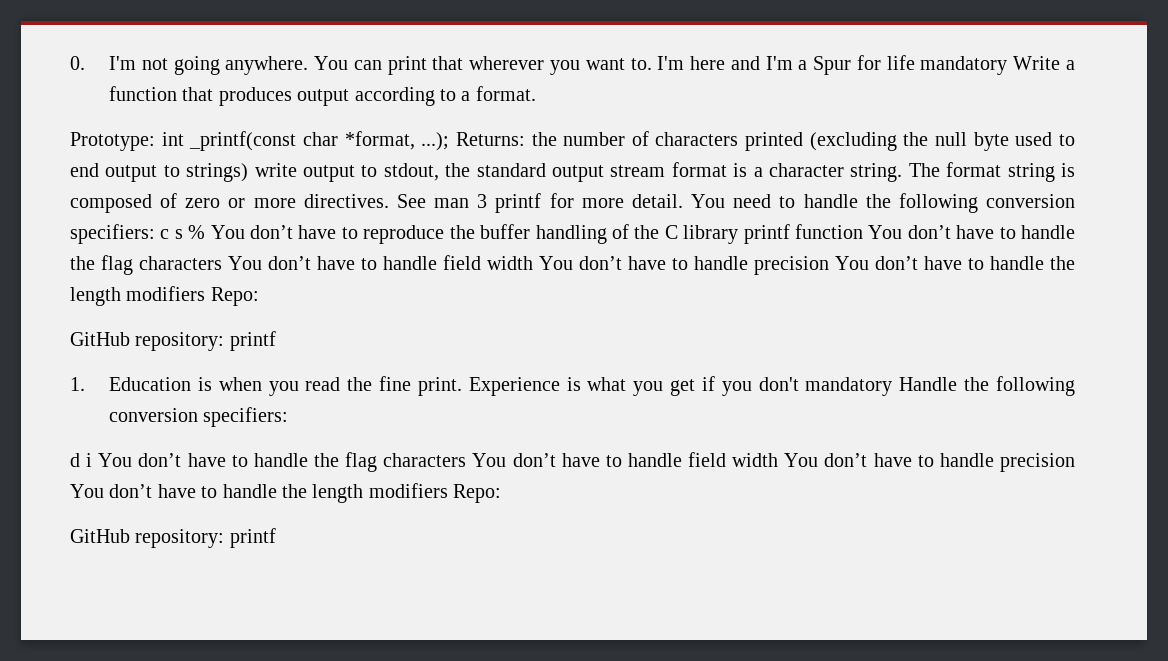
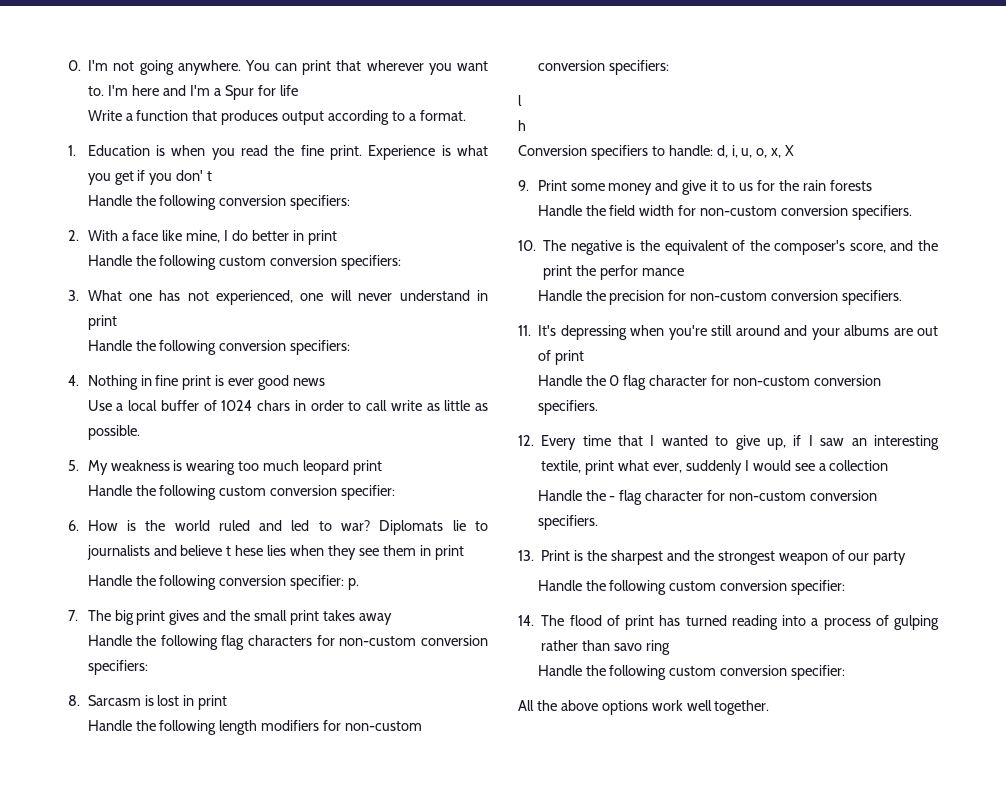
[920,56,1008,75] mandatory -> (298, 90) //
[70,131,1075,151] [70,162,1075,182] [70,193,1075,213] [70,224,1075,244] [70,255,1075,275] [70,286,259,306] [70,331,276,351] // Prototype: int _printf(const char *format, ...); Returns: the number of characters printed (excluding the null byte used to end output to strings) write output to stdout, the standard output stream format is a character string. The format string is composed of zero or more directives. See man 3 printf for more detail. You need to handle the following conversion specifiers: c s % You don’t have to reproduce the buffer handling of the C library printf function You don’t have to handle the flag characters You don’t have to handle field width You don’t have to handle precision You don’t have to handle the length modifiers Repo: // GitHub repository: printf -> (466, 115) none
[758,376,1076,396] [109,407,289,427] [70,452,1075,472] [70,483,502,503] [70,528,276,548] don't mandatory Handle the following conversion specifiers: // d i You don’t have to handle the flag characters You don’t have to handle field width You don’t have to handle precision You don’t have to handle the length modifiers Repo: // GitHub repository: printf -> [176,170,213,181] [87,195,351,210] [68,230,337,245] [87,255,402,270] [68,290,489,305] [87,315,117,330] [87,340,351,355] [68,375,325,390] [87,400,488,411] [87,425,140,440] [68,460,382,475] [87,485,396,500] [68,520,489,535] [86,545,464,560] [87,575,360,590] [68,610,392,625] [87,635,488,650] [87,660,148,675] [68,695,228,710] [87,720,423,735] [537,60,669,75] [518,95,522,106] [518,120,526,131] [518,145,795,160] [518,180,872,195] [537,205,912,220] [518,240,938,255] [543,265,684,280] [537,290,903,305] [518,325,939,340] [538,350,585,365] [537,375,881,390] [537,400,598,415] [518,435,939,450] [541,460,889,475] [537,490,877,505] [537,515,598,530] [518,550,907,565] [537,580,846,595] [518,615,939,630] [541,640,670,655] [537,665,846,680] [518,700,770,715] don' t // Handle the following conversion specifiers: // 2. With a face like mine, I do better in print // Handle the following custom conversion specifiers: // 3. What one has not experienced, one will never understand in print // Handle the following conversion specifiers: // 4. Nothing in fine print is ever good news // Use a local buffer of 1024 chars in order to call write as little as possible. // 5. My weakness is wearing too much leopard print // Handle the following custom conversion specifier: // 6. How is the world ruled and led to war? Diplomats lie to journalists and believe t hese lies when they see them in print // Handle the following conversion specifier: p. // 7. The big print gives and the small print takes away // Handle the following flag characters for non-custom conversion specifiers: // 8. Sarcasm is lost in print // Handle the following length modifiers for non-custom conversion specifiers: // l // h // Conversion specifiers to handle: d, i, u, o, x, X // 9. Print some money and give it to us for the rain forests // Handle the field width for non-custom conversion specifiers. // 10. The negative is the equivalent of the composer's score, and the print the perfor mance // Handle the precision for non-custom conversion specifiers. // 11. It's depressing when you're still around and your albums are out of print // Handle the 0 flag character for non-custom conversion specifiers. // 12. Every time that I wanted to give up, if I saw an interesting textile, print what ever, suddenly I would see a collection // Handle the - flag character for non-custom conversion specifiers. // 13. Print is the sharpest and the strongest weapon of our party // Handle the following custom conversion specifier: // 14. The flood of print has turned reading into a process of gulping rather than savo ring // Handle the following custom conversion specifier: // All the above options work well together.

